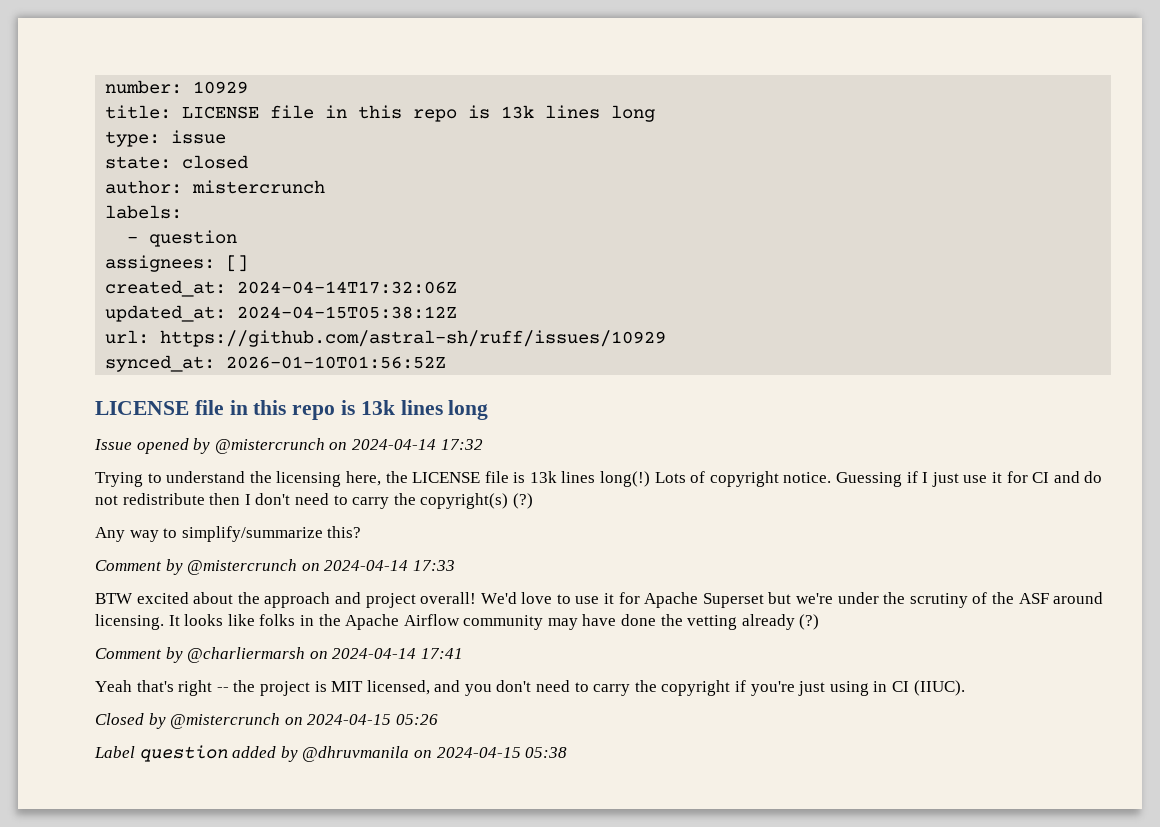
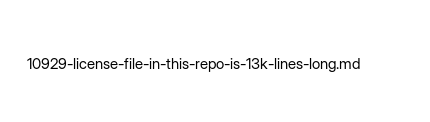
[105,80,249,94] [105,105,656,122] [105,130,227,147] [105,155,249,169] [105,180,326,194] [105,205,183,219] [127,230,238,247] [105,255,249,272] [105,280,458,297] [105,305,458,322] [105,330,667,347] [105,355,447,372] [95,400,489,420] [94,438,483,454] [95,471,1103,487] [95,493,533,509] [95,526,362,542] [95,559,455,575] [95,592,1104,608] [95,614,820,630] [95,647,463,663] [95,680,965,696] [95,713,438,729] [94,745,568,762] number: 10929 // title: LICENSE file in this repo is 13k lines long // type: issue // state: closed // author: mistercrunch // labels: // - question // assignees: [] // created_at: 2024-04-14T17:32:06Z // updated_at: 2024-04-15T05:38:12Z // url: https://github.com/astral-sh/ruff/issues/10929 // synced_at: 2026-01-10T01:56:52Z // LICENSE file in this repo is 13k lines long // Issue opened by @mistercrunch on 2024-04-14 17:32 // Trying to understand the licensing here, the LICENSE file is 13k lines long(!) Lots of copyright notice. Guessing if I just use it for CI and do not redistribute then I don't need to carry the copyright(s) (?) // Any way to simplify/summarize this? // Comment by @mistercrunch on 2024-04-14 17:33 // BTW excited about the approach and project overall! We'd love to use it for Apache Superset but we're under the scrutiny of the ASF around licensing. It looks like folks in the Apache Airflow community may have done the vetting already (?) // Comment by @charliermarsh on 2024-04-14 17:41 // Yeah that's right -- the project is MIT licensed, and you don't need to carry the copyright if you're just using in CI (IIUC). // Closed by @mistercrunch on 2024-04-15 05:26 // Label question added by @dhruvmanila on 2024-04-15 05:38 -> [27,58,360,72] 10929-license-file-in-this-repo-is-13k-lines-long.md

